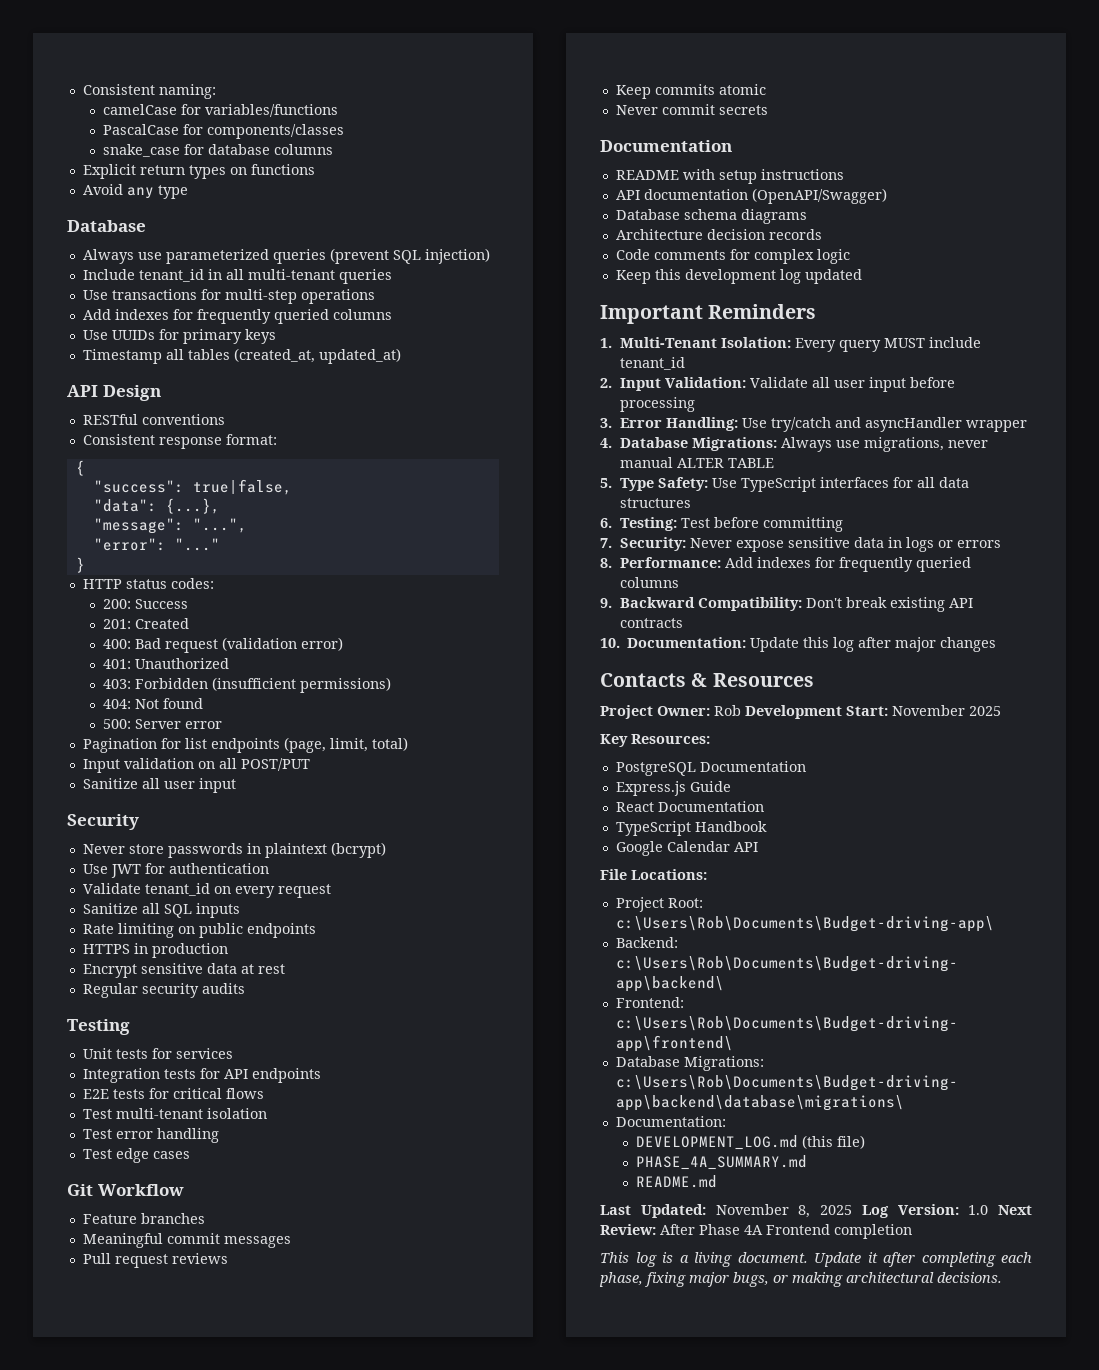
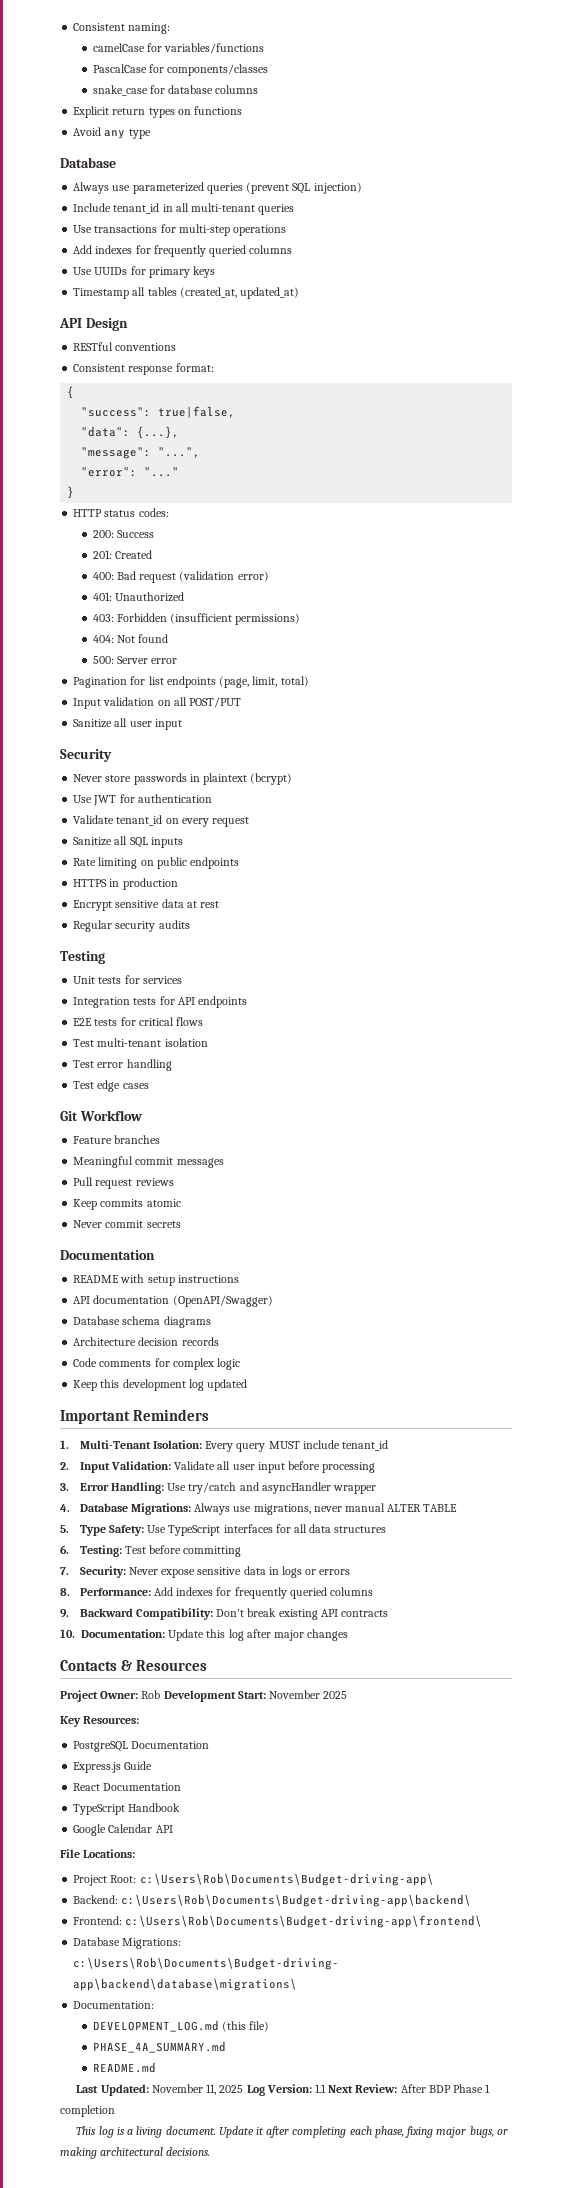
[798,1205,811,1218] 8, -> [206,2084,217,2095] 11,
[968,1205,989,1215] 1.0 -> [314,2084,326,2093] 1.1
[699,1224,830,1235] Phase 4A Frontend -> [428,2084,491,2093] BDP Phase 1

